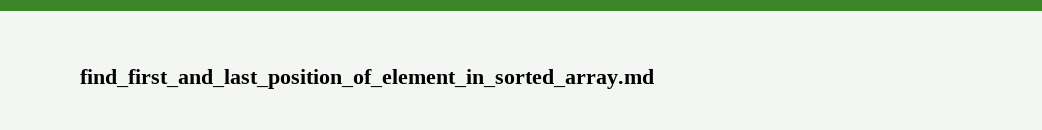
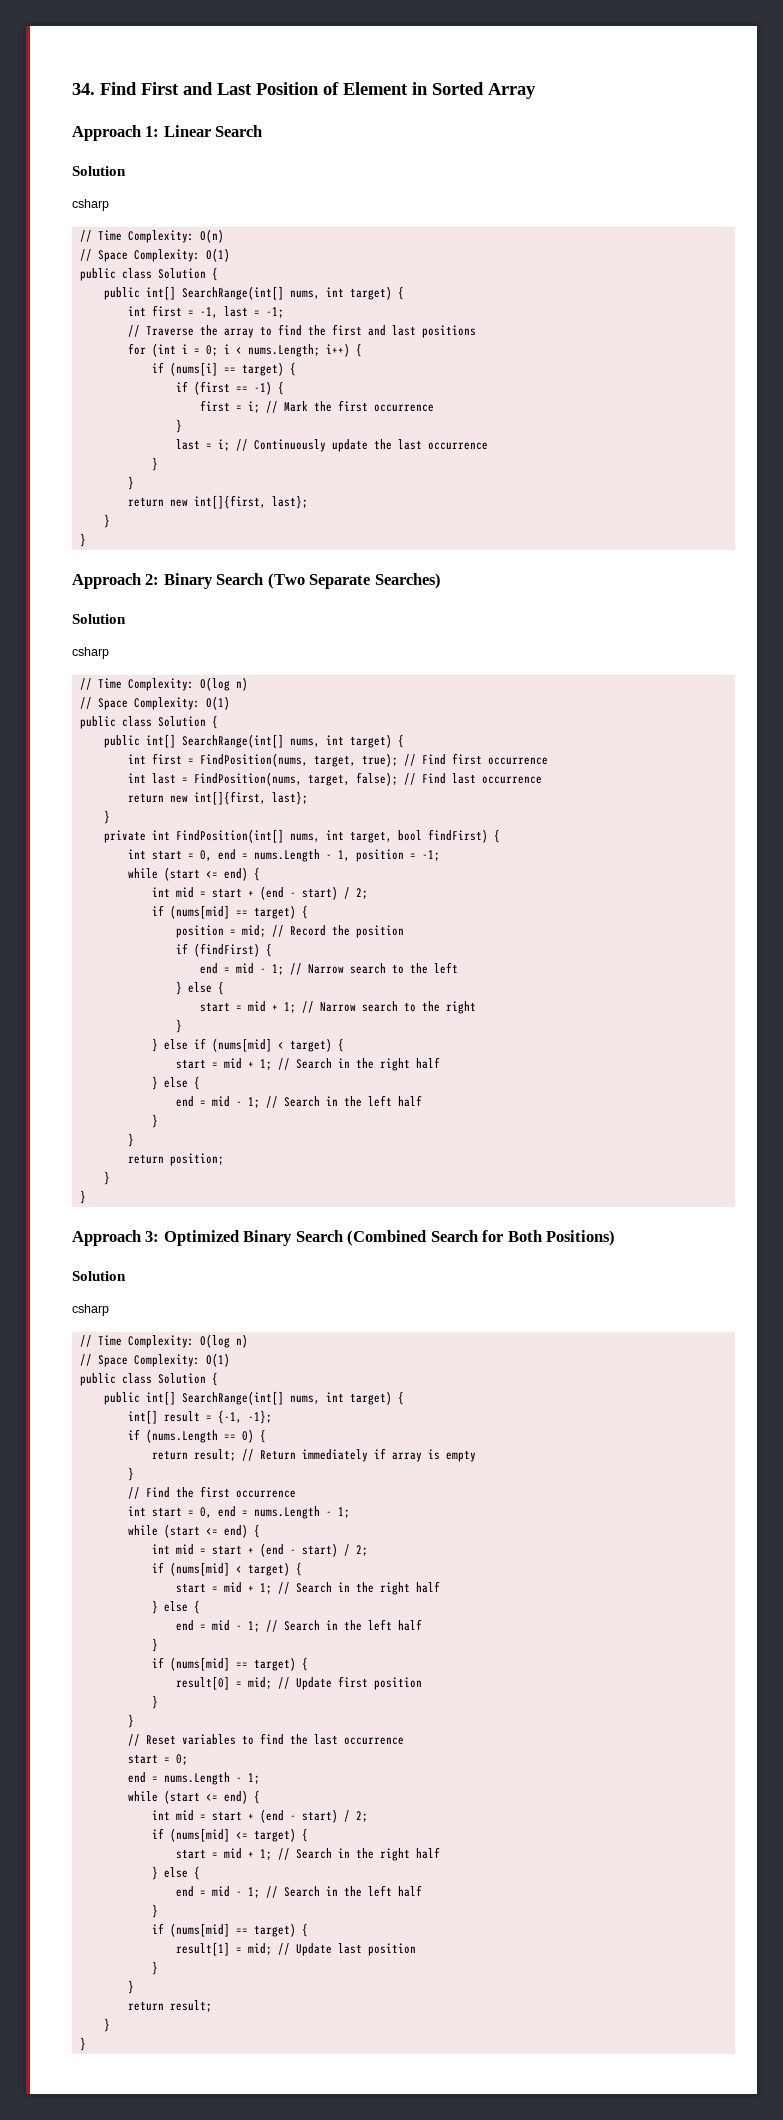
[80,69,654,89] find_first_and_last_position_of_element_in_sorted_array.md -> [72,82,536,99] [72,125,263,141] [72,166,126,176] [72,199,109,211] [79,229,224,243] [79,248,230,262] [79,267,218,281] [103,286,404,300] [127,305,284,318] [127,324,476,338] [127,343,362,357] [151,362,296,376] [175,381,284,395] [199,400,434,413] [175,419,182,433] [175,439,488,452] [151,457,158,471] [127,476,134,490] [127,495,308,509] [103,514,110,528] [79,533,86,547] [72,573,441,589] [72,614,126,624] [72,647,109,659] [79,677,248,691] [79,696,230,710] [79,715,218,729] [103,734,404,748] [127,753,548,767] [127,772,542,786] [127,791,308,805] [103,810,110,824] [103,829,500,843] [127,849,440,862] [127,867,260,881] [151,886,368,900] [151,905,308,919] [175,925,404,938] [175,943,272,957] [199,962,458,975] [175,981,224,995] [199,1001,476,1014] [175,1019,182,1033] [151,1038,344,1052] [175,1057,440,1071] [151,1076,200,1090] [175,1095,422,1108] [151,1114,158,1128] [127,1133,134,1147] [127,1153,224,1166] [103,1171,110,1185] [79,1190,86,1204] [72,1230,616,1246] [72,1271,126,1281] [72,1304,109,1316] [79,1334,248,1348] [79,1353,230,1367] [79,1372,218,1386] [103,1391,404,1405] [127,1410,272,1424] [127,1429,266,1443] [151,1448,476,1462] [127,1467,134,1481] [127,1486,296,1499] [127,1506,350,1519] [127,1524,260,1538] [151,1543,368,1557] [151,1562,302,1576] [175,1581,440,1595] [151,1600,200,1614] [175,1619,422,1632] [151,1638,158,1652] [151,1657,308,1671] [175,1676,422,1690] [151,1695,158,1709] [127,1714,134,1728] [127,1733,404,1746] [127,1754,188,1765] [127,1772,260,1785] [127,1790,260,1804] [151,1809,368,1823] [151,1828,308,1842] [175,1847,440,1861] [151,1866,200,1880] [175,1885,422,1898] [151,1904,158,1918] [151,1923,308,1937] [175,1942,416,1956] [151,1961,158,1975] [127,1980,134,1994] [127,2000,212,2012] [103,2018,110,2032] [79,2037,86,2051] 34. Find First and Last Position of Element in Sorted Array // Approach 1: Linear Search // Solution // csharp // // Time Complexity: O(n) // // Space Complexity: O(1) // public class Solution { // public int[] SearchRange(int[] nums, int target) { // int first = -1, last = -1; // // Traverse the array to find the first and last positions // for (int i = 0; i < nums.Length; i++) { // if (nums[i] == target) { // if (first == -1) { // first = i; // Mark the first occurrence // } // last = i; // Continuously update the last occurrence // } // } // return new int[]{first, last}; // } // } // Approach 2: Binary Search (Two Separate Searches) // Solution // csharp // // Time Complexity: O(log n) // // Space Complexity: O(1) // public class Solution { // public int[] SearchRange(int[] nums, int target) { // int first = FindPosition(nums, target, true); // Find first occurrence // int last = FindPosition(nums, target, false); // Find last occurrence // return new int[]{first, last}; // } // private int FindPosition(int[] nums, int target, bool findFirst) { // int start = 0, end = nums.Length - 1, position = -1; // while (start <= end) { // int mid = start + (end - start) / 2; // if (nums[mid] == target) { // position = mid; // Record the position // if (findFirst) { // end = mid - 1; // Narrow search to the left // } else { // start = mid + 1; // Narrow search to the right // } // } else if (nums[mid] < target) { // start = mid + 1; // Search in the right half // } else { // end = mid - 1; // Search in the left half // } // } // return position; // } // } // Approach 3: Optimized Binary Search (Combined Search for Both Positions) // Solution // csharp // // Time Complexity: O(log n) // // Space Complexity: O(1) // public class Solution { // public int[] SearchRange(int[] nums, int target) { // int[] result = {-1, -1}; // if (nums.Length == 0) { // return result; // Return immediately if array is empty // } // // Find the first occurrence // int start = 0, end = nums.Length - 1; // while (start <= end) { // int mid = start + (end - start) / 2; // if (nums[mid] < target) { // start = mid + 1; // Search in the right half // } else { // end = mid - 1; // Search in the left half // } // if (nums[mid] == target) { // result[0] = mid; // Update first position // } // } // // Reset variables to find the last occurrence // start = 0; // end = nums.Length - 1; // while (start <= end) { // int mid = start + (end - start) / 2; // if (nums[mid] <= target) { // start = mid + 1; // Search in the right half // } else { // end = mid - 1; // Search in the left half // } // if (nums[mid] == target) { // result[1] = mid; // Update last position // } // } // return result; // } // }

